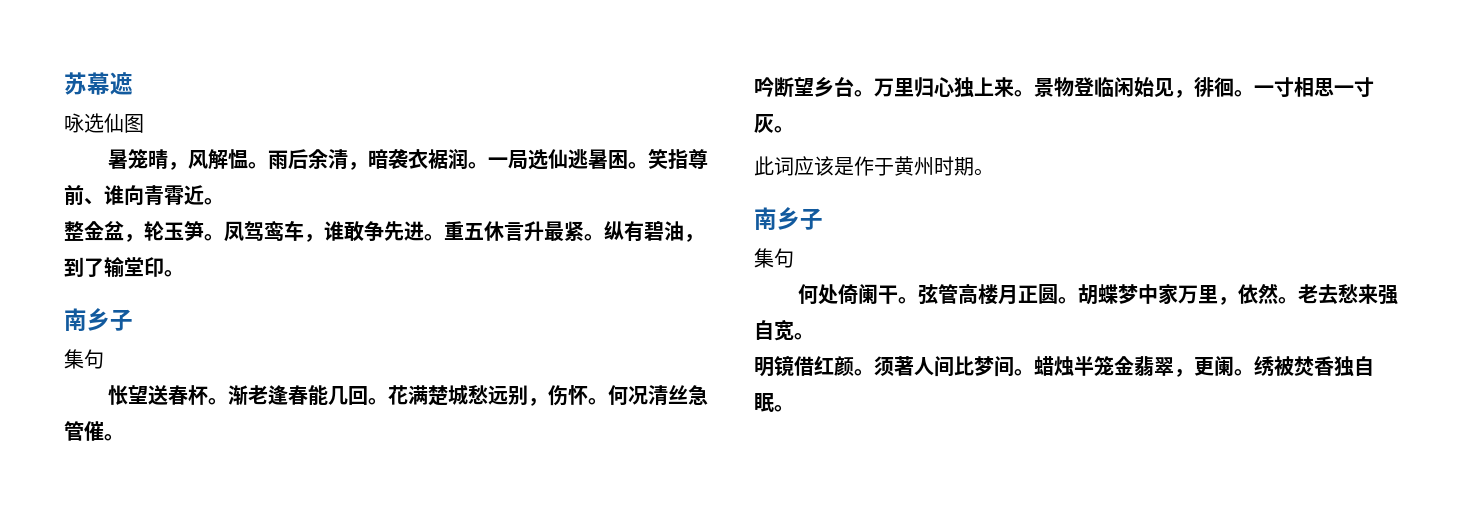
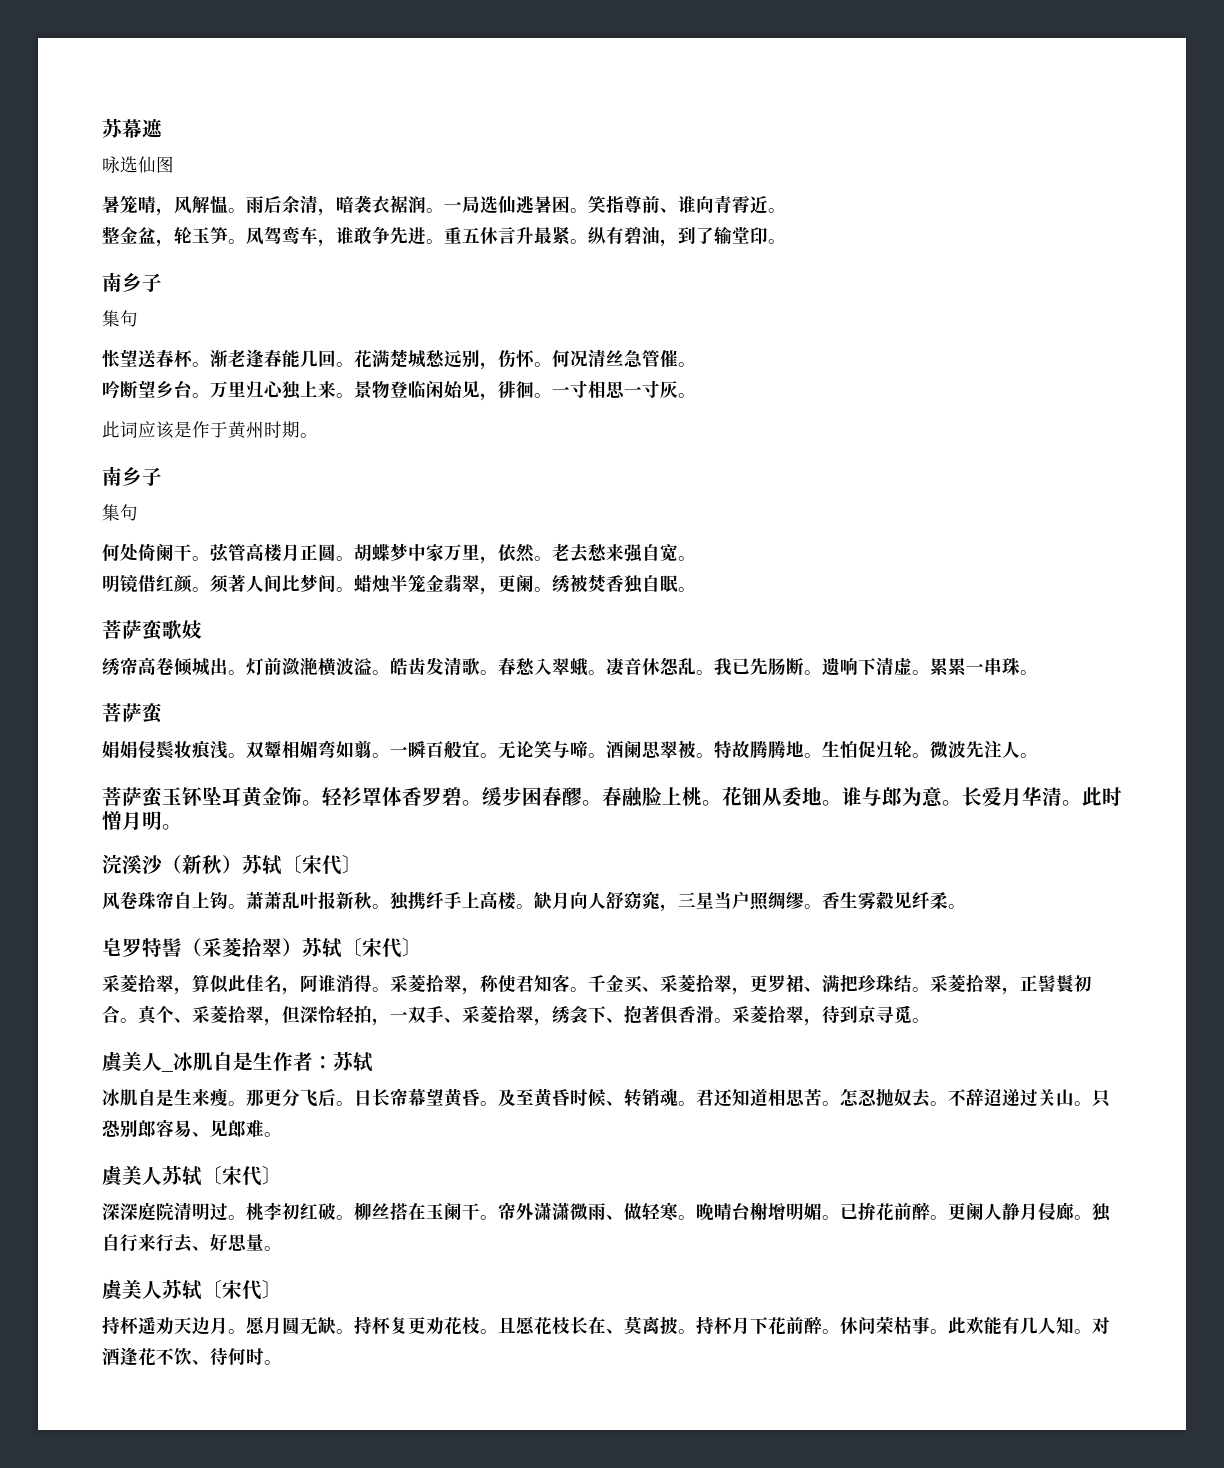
(794, 408) none -> [102,620,202,640] [102,657,1038,676] [102,703,162,723] [102,740,1038,759] [102,786,1122,808] [102,811,182,831] [102,854,362,875] [102,891,966,912] [102,937,422,958] [102,974,1092,995] [102,1005,930,1026] [102,1051,373,1073] [102,1088,1111,1108] [102,1119,282,1138] [102,1165,282,1187] [102,1202,1111,1222] [102,1234,282,1253] [102,1279,282,1301] [102,1316,1110,1335] [102,1347,282,1366] // 菩萨蛮歌妓 // 绣帘高卷倾城出。灯前潋滟横波溢。皓齿发清歌。春愁入翠蛾。凄音休怨乱。我已先肠断。遗响下清虚。累累一串珠。 // 菩萨蛮 // 娟娟侵鬓妆痕浅。双颦相媚弯如翦。一瞬百般宜。无论笑与啼。酒阑思翠被。特故腾腾地。生怕促归轮。微波先注人。 // 菩萨蛮玉钚坠耳黄金饰。轻衫罩体香罗碧。缓步困春醪。春融脸上桃。花钿从委地。谁与郎为意。长爱月华清。此时憎月明。 // 浣溪沙（新秋）苏轼〔宋代〕 // 风卷珠帘自上钩。萧萧乱叶报新秋。独携纤手上高楼。缺月向人舒窈窕，三星当户照绸缪。香生雾縠见纤柔。 // 皂罗特髻（采菱拾翠）苏轼〔宋代〕 // 采菱拾翠，算似此佳名，阿谁消得。采菱拾翠，称使君知客。千金买、采菱拾翠，更罗裙、满把珍珠结。采菱拾翠，正髻鬟初合。真个、采菱拾翠，但深怜轻拍，一双手、采菱拾翠，绣衾下、抱著俱香滑。采菱拾翠，待到京寻觅。 // 虞美人_冰肌自是生作者：苏轼 // 冰肌自是生来瘦。那更分飞后。日长帘幕望黄昏。及至黄昏时候、转销魂。君还知道相思苦。怎忍抛奴去。不辞迢递过关山。只恐别郎容易、见郎难。 // 虞美人苏轼〔宋代〕 // 深深庭院清明过。桃李初红破。柳丝搭在玉阑干。帘外潇潇微雨、做轻寒。晚晴台榭增明媚。已拚花前醉。更阑人静月侵廊。独自行来行去、好思量。 // 虞美人苏轼〔宋代〕 // 持杯遥劝天边月。愿月圆无缺。持杯复更劝花枝。且愿花枝长在、莫离披。持杯月下花前醉。休问荣枯事。此欢能有几人知。对酒逢花不饮、待何时。

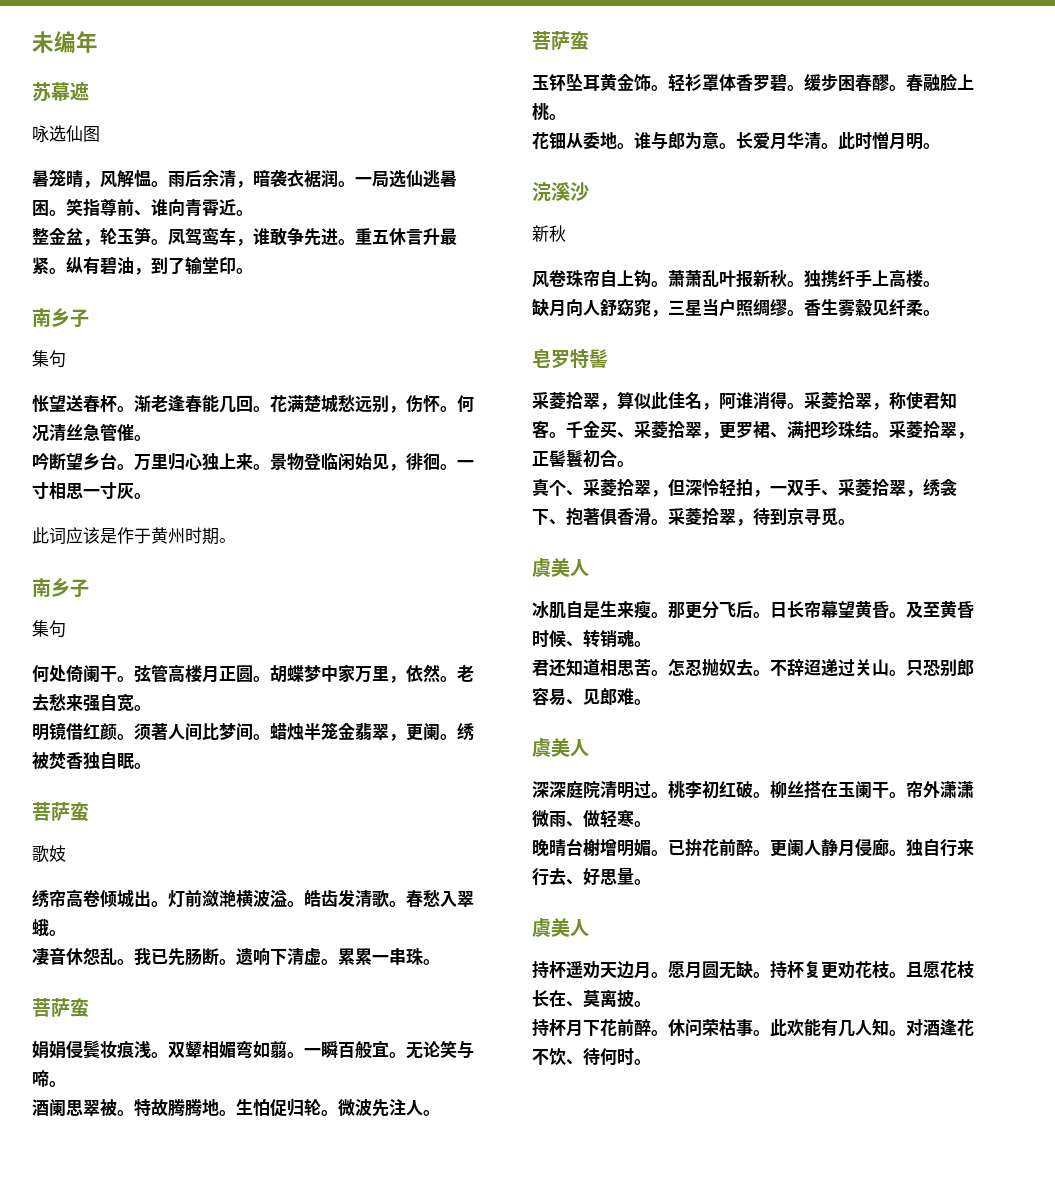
(102, 128) none -> [32,31,98,53] 未编年 //
(162, 630) none -> (89, 811) //
(606, 672) none -> (66, 933) //
(606, 755) none -> (66, 1084) //
(162, 797) none -> (589, 40) //
(722, 803) none -> (566, 117) //
[162,854,362,875] （新秋）苏轼〔宋代〕 -> [532,225,566,242] // 新秋
(534, 906) none -> (940, 284) //
[182,937,422,958] （采菱拾翠）苏轼〔宋代〕 -> (608, 358) none
(138, 1020) none -> (634, 464) //
[161,1051,373,1072] _冰肌自是生作者：苏轼 -> (589, 568) none
(696, 1103) none -> (651, 644) //
[162,1165,282,1186] 苏轼〔宋代〕 -> (589, 748) none
(696, 1217) none -> (651, 824) //
[162,1279,282,1300] 苏轼〔宋代〕 -> (589, 928) none
(696, 1331) none -> (651, 1004) //

